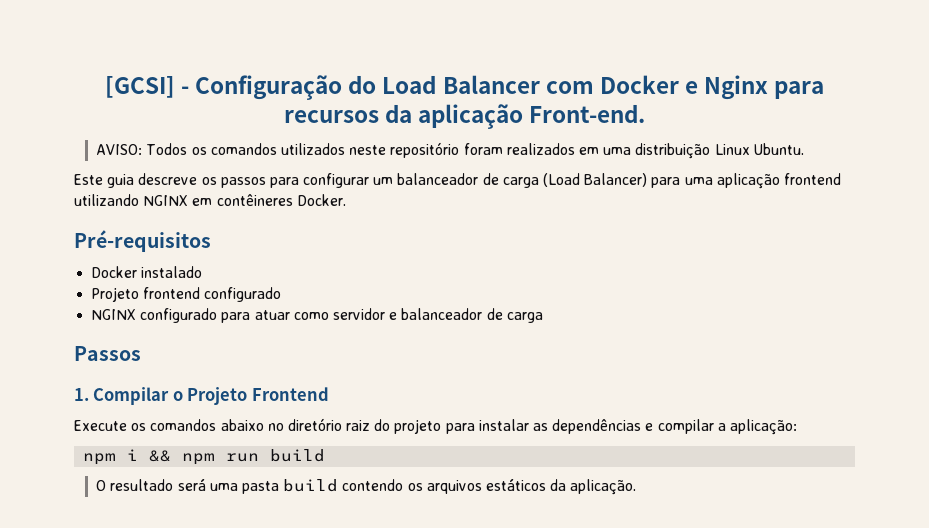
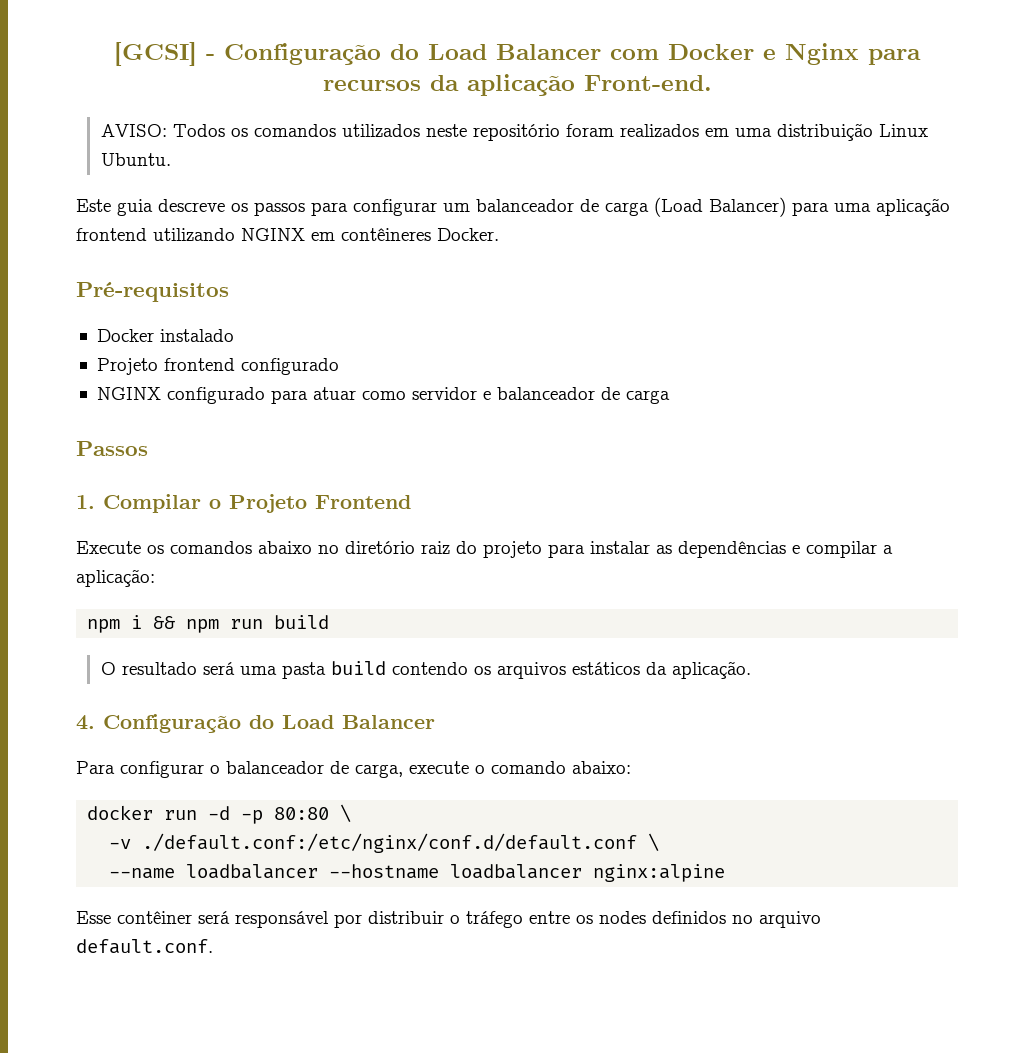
(637, 487) none -> [76,714,435,733] [76,761,631,778] [87,804,352,824] [109,833,660,853] [109,864,726,882] [76,911,821,928] [76,939,213,954] // 4. Configuração do Load Balancer // Para configurar o balanceador de carga, execute o comando abaixo: // docker run -d -p 80:80 \ // -v ./default.conf:/etc/nginx/conf.d/default.conf \ // --name loadbalancer --hostname loadbalancer nginx:alpine // Esse contêiner será responsável por distribuir o tráfego entre os nodes definidos no arquivo default.conf.

